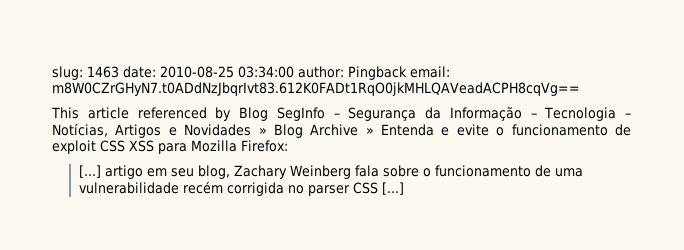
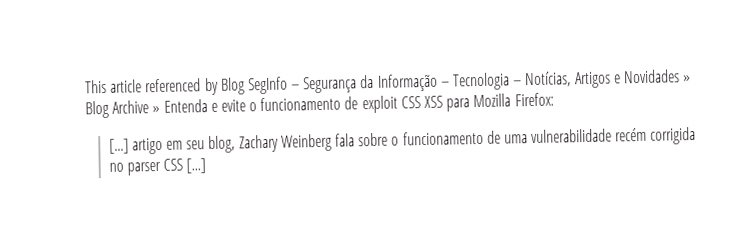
[52,66,450,80] [52,82,580,96] slug: 1463 date: 2010-08-25 03:34:00 author: Pingback email: m8W0CZrGHyN7.t0ADdNzJbqrIvt83.612K0FADt1RqO0jkMHLQAVeadACPH8cqVg== // -> (85, 86) none

